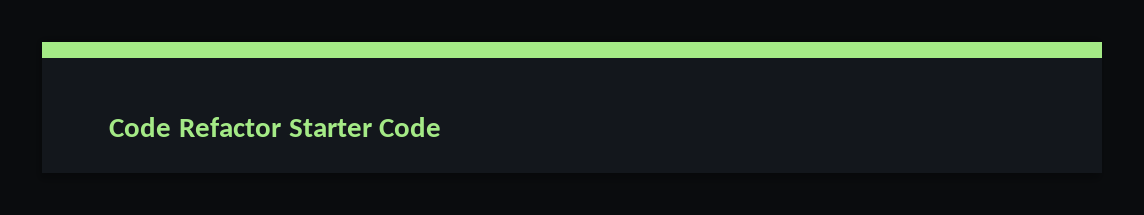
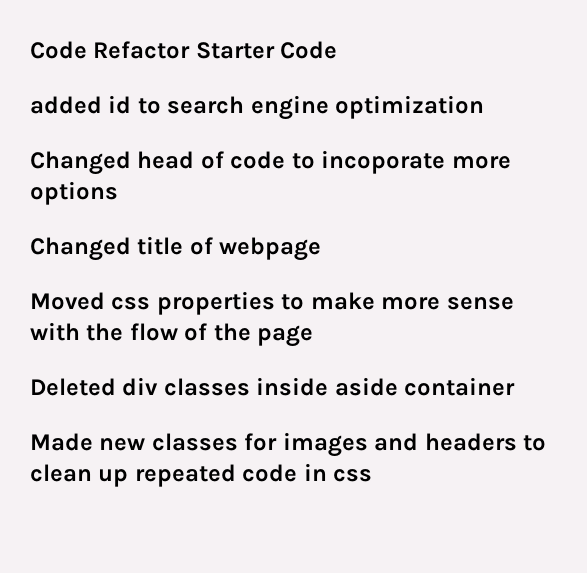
(442, 127) none -> [30,95,485,120] [30,150,511,175] [30,181,118,205] [30,236,322,261] [30,291,514,315] [30,322,314,347] [30,377,516,396] [30,432,547,457] [30,463,373,487] // added id to search engine optimization // Changed head of code to incoporate more options // Changed title of webpage // Moved css properties to make more sense with the flow of the page // Deleted div classes inside aside container // Made new classes for images and headers to clean up repeated code in css

